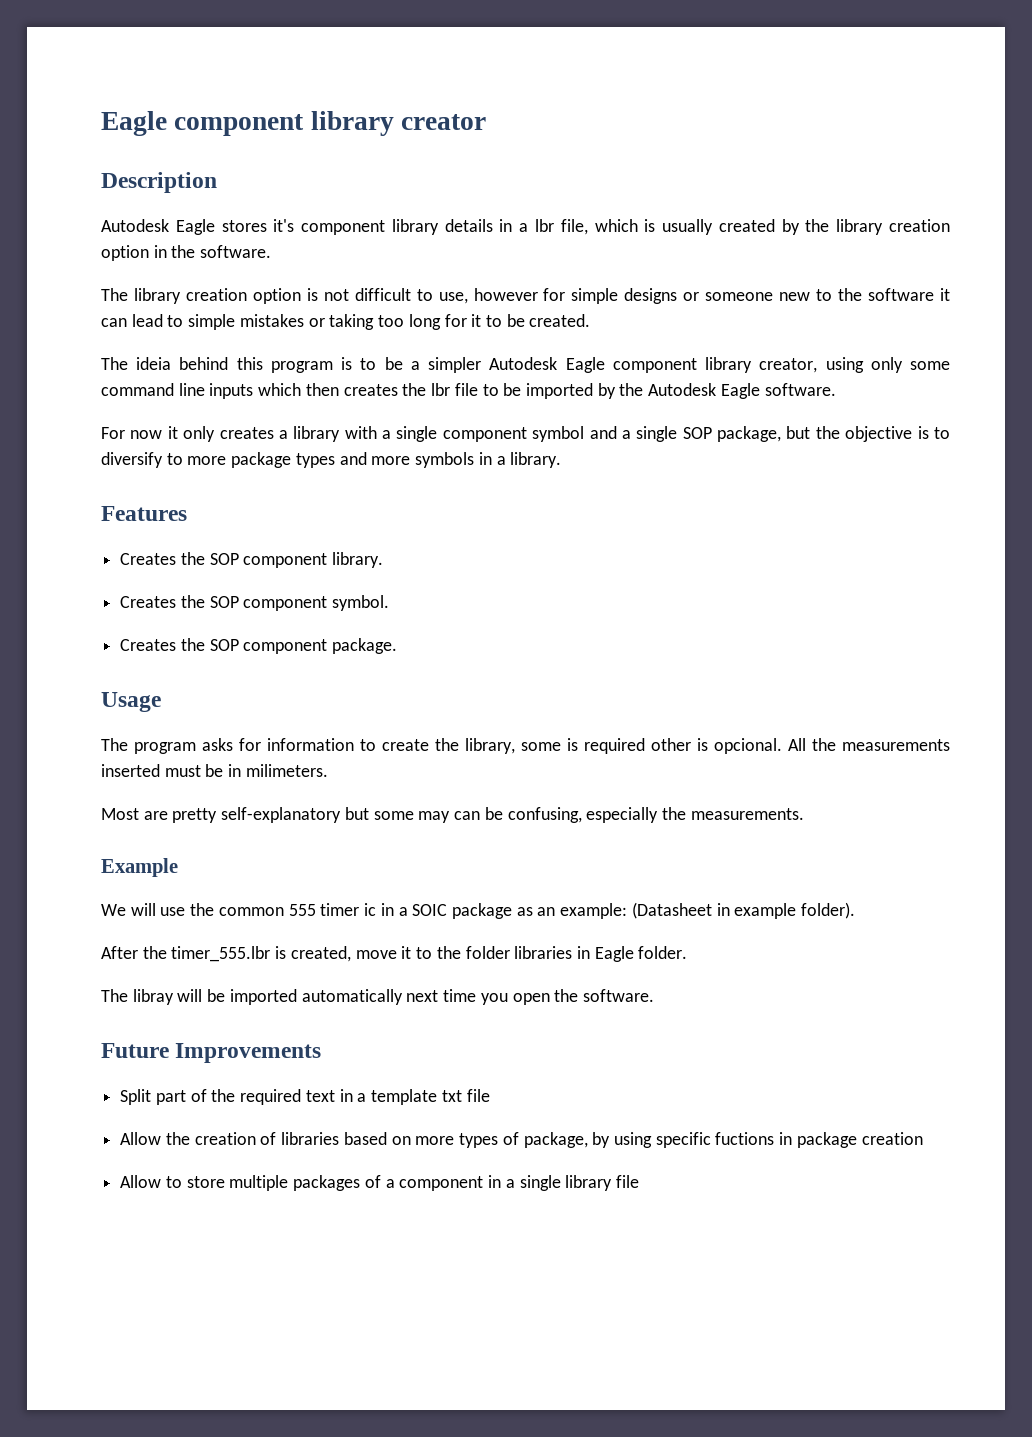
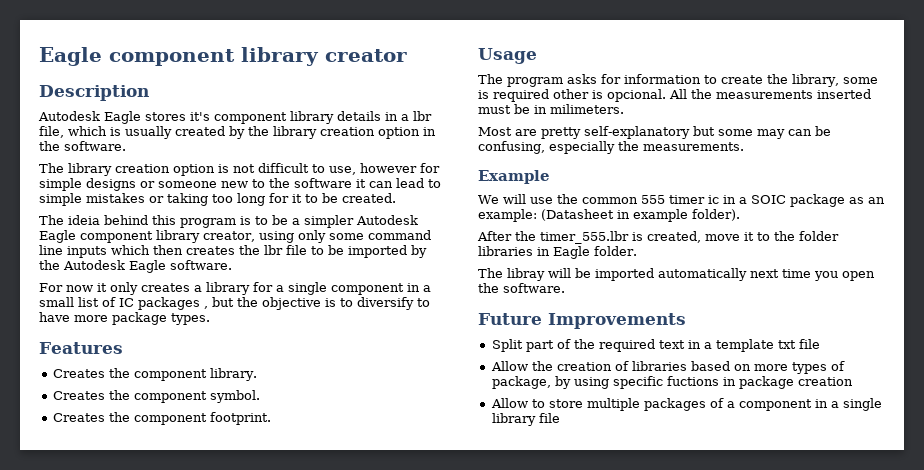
[344,426,377,439] with -> [253,282,273,292] for
[532,426,782,442] symbol and a single SOP package, -> [407,283,431,292] [39,297,208,310] in a small list of IC packages ,
(183, 459) none -> [39,312,70,322] have
[295,452,562,468] types and more symbols in a library. -> [171,313,210,325] types.
[209,553,239,565] SOP -> (130, 373) none
[209,596,239,608] SOP -> (130, 395) none
[209,638,398,654] SOP component package. -> [133,412,271,425] component footprint.

